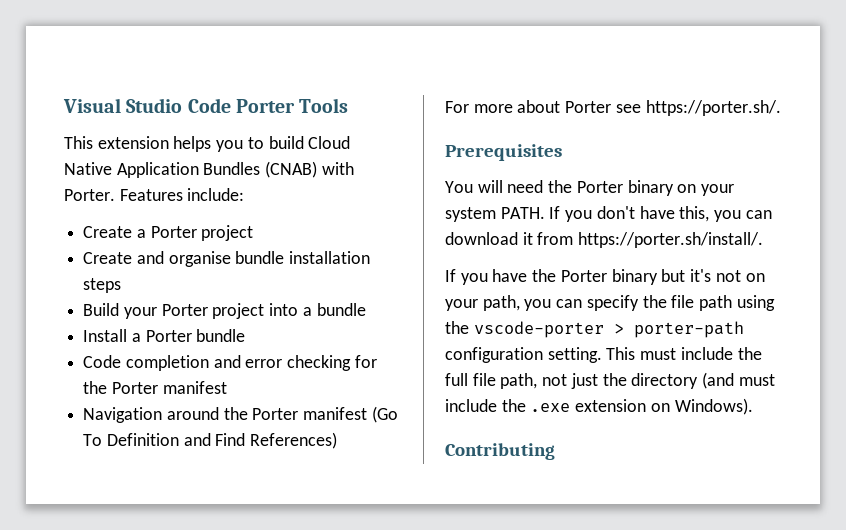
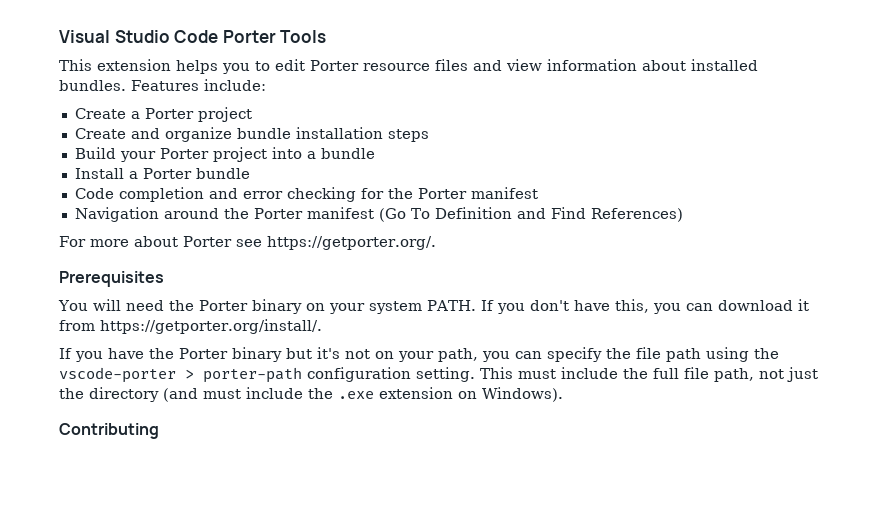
[268,136,351,149] [64,161,354,178] [64,189,115,201] build Cloud Native Application Bundles (CNAB) with Porter. -> [275,59,758,71] [59,80,126,91] edit Porter resource files and view information about installed bundles.
[168,251,231,267] organise -> [164,127,232,142] organize
[645,100,781,116] https://porter.sh/. -> [267,236,436,250] https://getporter.org/.
[578,232,764,248] https://porter.sh/install/. -> [100,319,322,334] https://getporter.org/install/.

